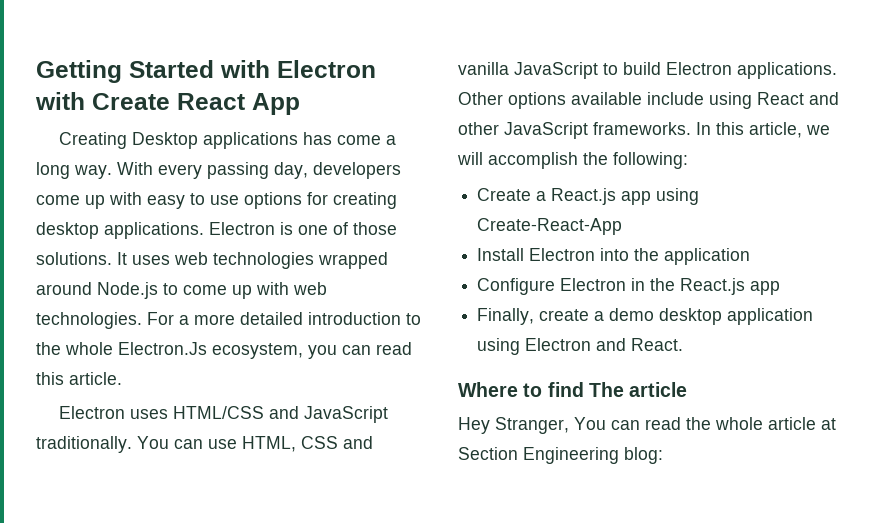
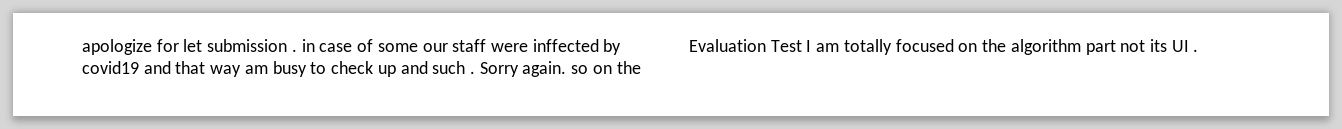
[36,60,376,83] [35,92,300,115] [58,132,396,149] [36,162,401,179] [36,192,397,209] [36,222,397,239] [36,252,388,269] [36,282,327,299] [36,312,421,329] [36,342,412,359] [36,372,122,385] [58,406,388,423] [36,436,373,453] [458,62,837,79] [458,92,839,109] [458,122,830,139] [457,152,688,169] [477,188,700,205] [477,218,623,235] [477,248,751,265] [477,278,781,295] [477,308,814,325] [477,338,684,355] [458,382,688,397] [458,417,836,434] [458,447,663,464] Getting Started with Electron with Create React App // Creating Desktop applications has come a long way. With every passing day, developers come up with easy to use options for creating desktop applications. Electron is one of those solutions. It uses web technologies wrapped around Node.js to come up with web technologies. For a more detailed introduction to the whole Electron.Js ecosystem, you can read this article. // Electron uses HTML/CSS and JavaScript traditionally. You can use HTML, CSS and vanilla JavaScript to build Electron applications. Other options available include using React and other JavaScript frameworks. In this article, we will accomplish the following: // Create a React.js app using Create-React-App // Install Electron into the application // Configure Electron in the React.js app // Finally, create a demo desktop application using Electron and React. // Where to find The article // Hey Stranger, You can read the whole article at Section Engineering blog: -> [82,39,622,55] [82,61,641,77] [689,39,1199,55] apologize for let submission . in case of some our staff were inffected by covid19 and that way am busy to check up and such . Sorry again. so on the Evaluation Test I am totally focused on the algorithm part not its UI .

